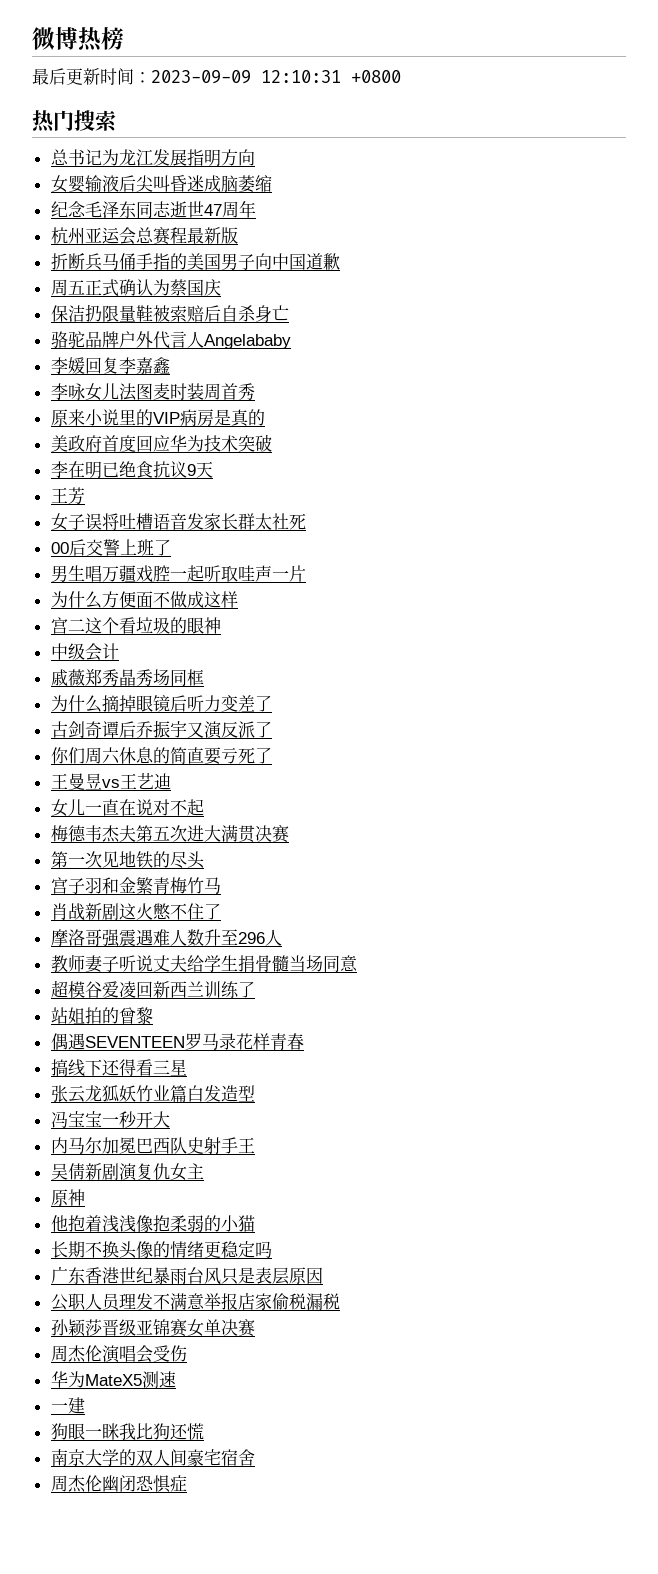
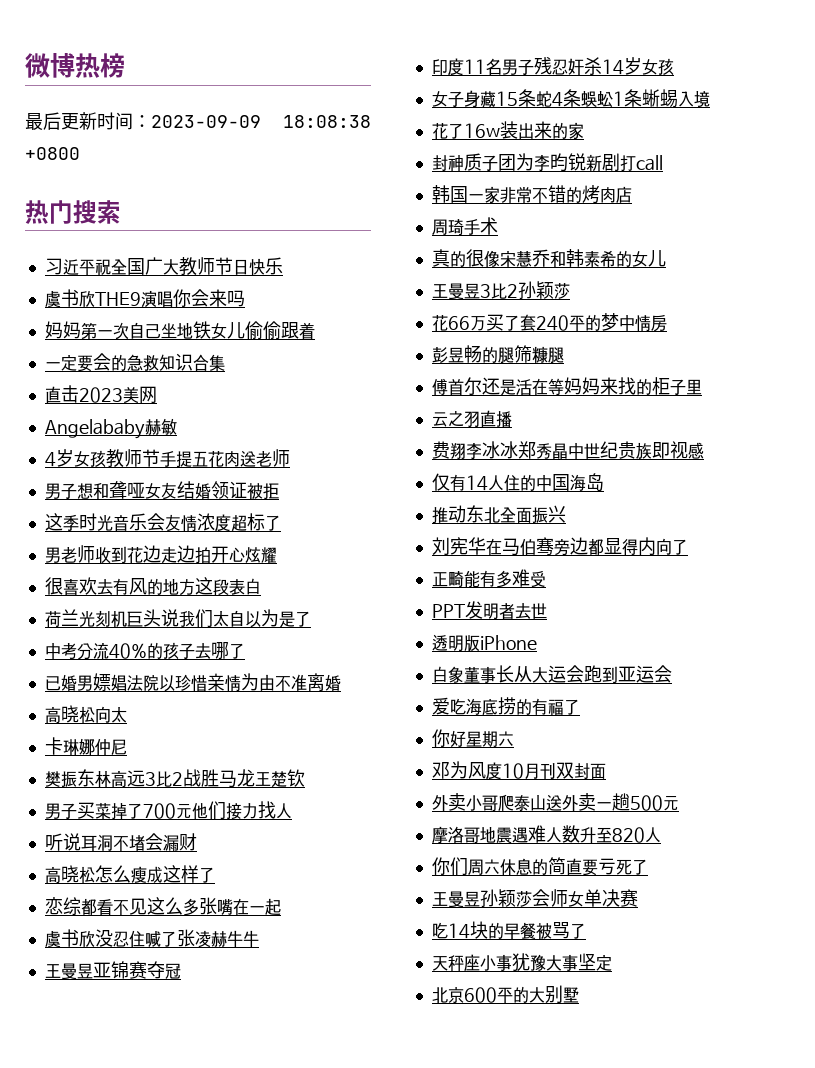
[261,70,341,83] 12:10:31 -> [283,115,371,128] 18:08:38
[50,149,255,167] [50,175,272,193] [50,200,256,218] [50,227,238,245] [50,253,340,271] [50,279,221,297] [50,304,289,322] [50,331,291,349] [50,357,170,375] [50,383,255,401] [50,409,265,427] [50,434,272,452] [50,461,213,479] [50,487,85,505] [50,513,306,531] [50,539,171,556] [50,565,306,583] [50,591,238,609] [50,617,221,634] [50,643,119,661] [50,669,204,687] [50,694,272,713] [50,720,272,739] 总书记为龙江发展指明方向 // 女婴输液后尖叫昏迷成脑萎缩 // 纪念毛泽东同志逝世47周年 // 杭州亚运会总赛程最新版 // 折断兵马俑手指的美国男子向中国道歉 // 周五正式确认为蔡国庆 // 保洁扔限量鞋被索赔后自杀身亡 // 骆驼品牌户外代言人Angelababy // 李媛回复李嘉鑫 // 李咏女儿法图麦时装周首秀 // 原来小说里的VIP病房是真的 // 美政府首度回应华为技术突破 // 李在明已绝食抗议9天 // 王芳 // 女子误将吐槽语音发家长群太社死 // 00后交警上班了 // 男生唱万疆戏腔一起听取哇声一片 // 为什么方便面不做成这样 // 宫二这个看垃圾的眼神 // 中级会计 // 戚薇郑秀晶秀场同框 // 为什么摘掉眼镜后听力变差了 // 古剑奇谭后乔振宇又演反派了 -> [44,257,283,276] [44,289,245,308] [44,321,315,340] [44,353,225,372] [44,385,157,404] [44,418,177,439] [44,449,290,468] [44,481,279,500] [44,513,281,532] [44,545,277,564] [44,577,261,596] [44,609,311,628] [44,641,245,660] [44,673,341,692] [44,705,127,724] [44,737,127,756] [44,769,305,788] [44,801,292,820] [44,833,197,852] [44,865,215,884] [44,897,281,916] [44,929,259,948] [44,961,181,980] [431,57,674,76] [431,89,710,108] [431,121,584,140] [431,153,663,172] [431,185,632,204] [431,217,498,236] [431,249,666,268] [431,281,570,300] [431,313,667,332] [431,345,564,364] [431,377,702,396] [431,410,512,428] [431,441,704,460] [431,473,604,492] [431,505,566,524] [431,537,688,556] [431,569,546,588] [431,601,547,620] [431,634,537,652] [431,665,672,684] [431,697,580,716] [431,729,514,748] [431,761,606,780] [431,793,679,812] [431,825,661,844] 习近平祝全国广大教师节日快乐 // 虞书欣THE9演唱你会来吗 // 妈妈第一次自己坐地铁女儿偷偷跟着 // 一定要会的急救知识合集 // 直击2023美网 // Angelababy赫敏 // 4岁女孩教师节手提五花肉送老师 // 男子想和聋哑女友结婚领证被拒 // 这季时光音乐会友情浓度超标了 // 男老师收到花边走边拍开心炫耀 // 很喜欢去有风的地方这段表白 // 荷兰光刻机巨头说我们太自以为是了 // 中考分流40%的孩子去哪了 // 已婚男嫖娼法院以珍惜亲情为由不准离婚 // 高晓松向太 // 卡琳娜仲尼 // 樊振东林高远3比2战胜马龙王楚钦 // 男子买菜掉了700元他们接力找人 // 听说耳洞不堵会漏财 // 高晓松怎么瘦成这样了 // 恋综都看不见这么多张嘴在一起 // 虞书欣没忍住喊了张凌赫牛牛 // 王曼昱亚锦赛夺冠 // 印度11名男子残忍奸杀14岁女孩 // 女子身藏15条蛇4条蜈蚣1条蜥蜴入境 // 花了16w装出来的家 // 封神质子团为李昀锐新剧打call // 韩国一家非常不错的烤肉店 // 周琦手术 // 真的很像宋慧乔和韩素希的女儿 // 王曼昱3比2孙颖莎 // 花66万买了套240平的梦中情房 // 彭昱畅的腿筛糠腿 // 傅首尔还是活在等妈妈来找的柜子里 // 云之羽直播 // 费翔李冰冰郑秀晶中世纪贵族即视感 // 仅有14人住的中国海岛 // 推动东北全面振兴 // 刘宪华在马伯骞旁边都显得内向了 // 正畸能有多难受 // PPT发明者去世 // 透明版iPhone // 白象董事长从大运会跑到亚运会 // 爱吃海底捞的有福了 // 你好星期六 // 邓为风度10月刊双封面 // 外卖小哥爬泰山送外卖一趟500元 // 摩洛哥地震遇难人数升至820人
[101,773,171,790] [50,799,204,817] [50,825,289,843] [50,851,205,869] [50,877,221,895] [50,903,221,921] [50,929,282,947] [50,954,358,973] [50,980,255,998] [50,1007,153,1024] [50,1033,304,1050] [50,1059,187,1077] [50,1085,255,1103] [50,1111,170,1128] [50,1137,255,1154] [50,1163,204,1181] [50,1189,85,1206] [50,1215,255,1233] [50,1241,272,1259] [50,1266,323,1285] [50,1293,340,1311] [50,1319,255,1337] [50,1345,187,1363] [50,1371,176,1388] [50,1397,85,1414] [50,1423,204,1440] [50,1449,255,1466] [50,1475,187,1493] vs王艺迪 // 女儿一直在说对不起 // 梅德韦杰夫第五次进大满贯决赛 // 第一次见地铁的尽头 // 宫子羽和金繁青梅竹马 // 肖战新剧这火憋不住了 // 摩洛哥强震遇难人数升至296人 // 教师妻子听说丈夫给学生捐骨髓当场同意 // 超模谷爱凌回新西兰训练了 // 站姐拍的曾黎 // 偶遇SEVENTEEN罗马录花样青春 // 搞线下还得看三星 // 张云龙狐妖竹业篇白发造型 // 冯宝宝一秒开大 // 内马尔加冕巴西队史射手王 // 吴倩新剧演复仇女主 // 原神 // 他抱着浅浅像抱柔弱的小猫 // 长期不换头像的情绪更稳定吗 // 广东香港世纪暴雨台风只是表层原因 // 公职人员理发不满意举报店家偷税漏税 // 孙颖莎晋级亚锦赛女单决赛 // 周杰伦演唱会受伤 // 华为MateX5测速 // 一建 // 狗眼一眯我比狗还慌 // 南京大学的双人间豪宅宿舍 // 周杰伦幽闭恐惧症 -> [479,889,638,907] [431,921,586,940] [431,953,612,972] [431,985,579,1004] 孙颖莎会师女单决赛 // 吃14块的早餐被骂了 // 天秤座小事犹豫大事坚定 // 北京600平的大别墅

